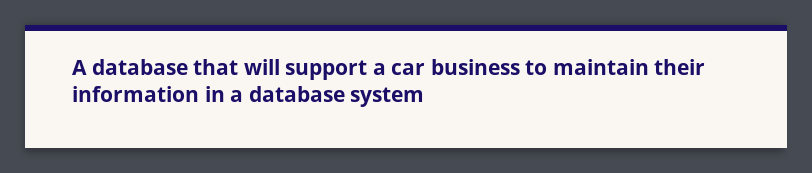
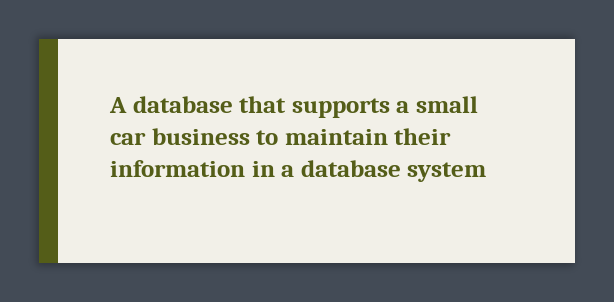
[243,59,386,80] will support a -> [291,96,479,118] supports a small

